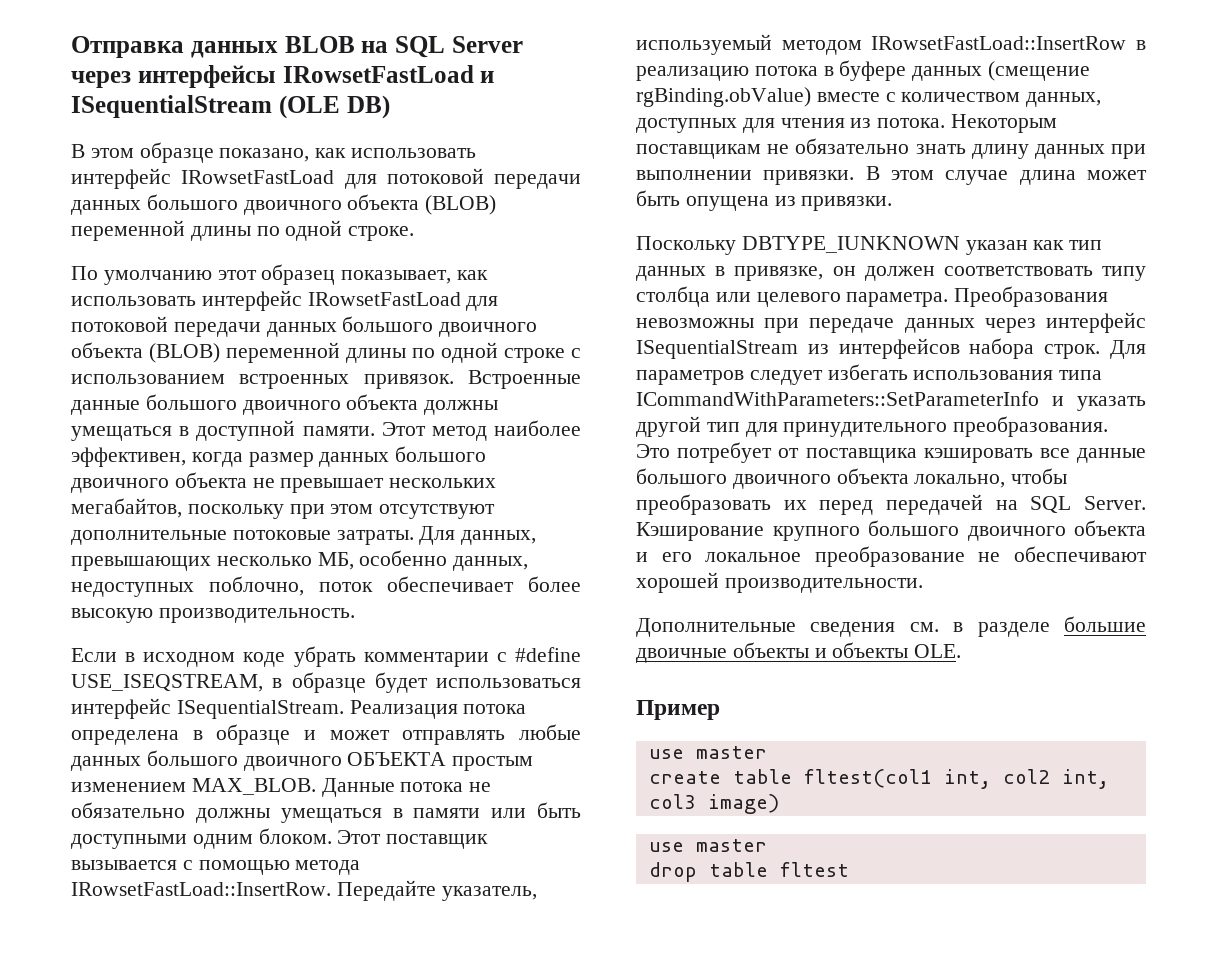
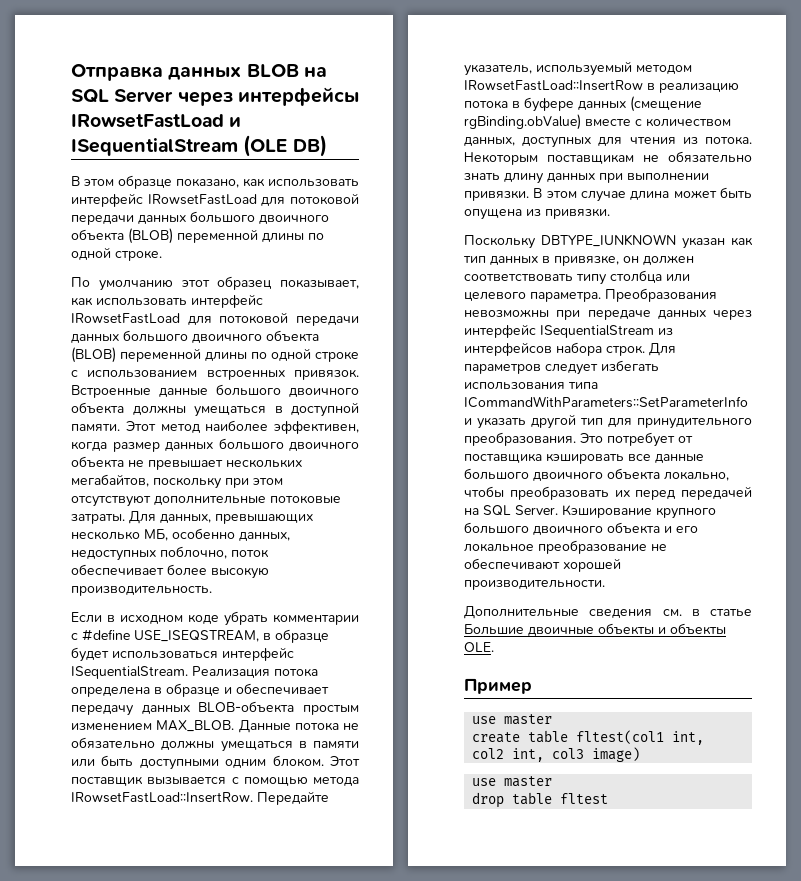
[329,724,581,745] [71,750,447,771] может отправлять любые данных большого двоичного ОБЪЕКТА -> [236,683,329,694] [71,701,295,716] обеспечивает передачу данных BLOB-объекта
[977,616,1146,637] разделе большие -> [710,609,752,616] [464,624,524,635] статье Большие

